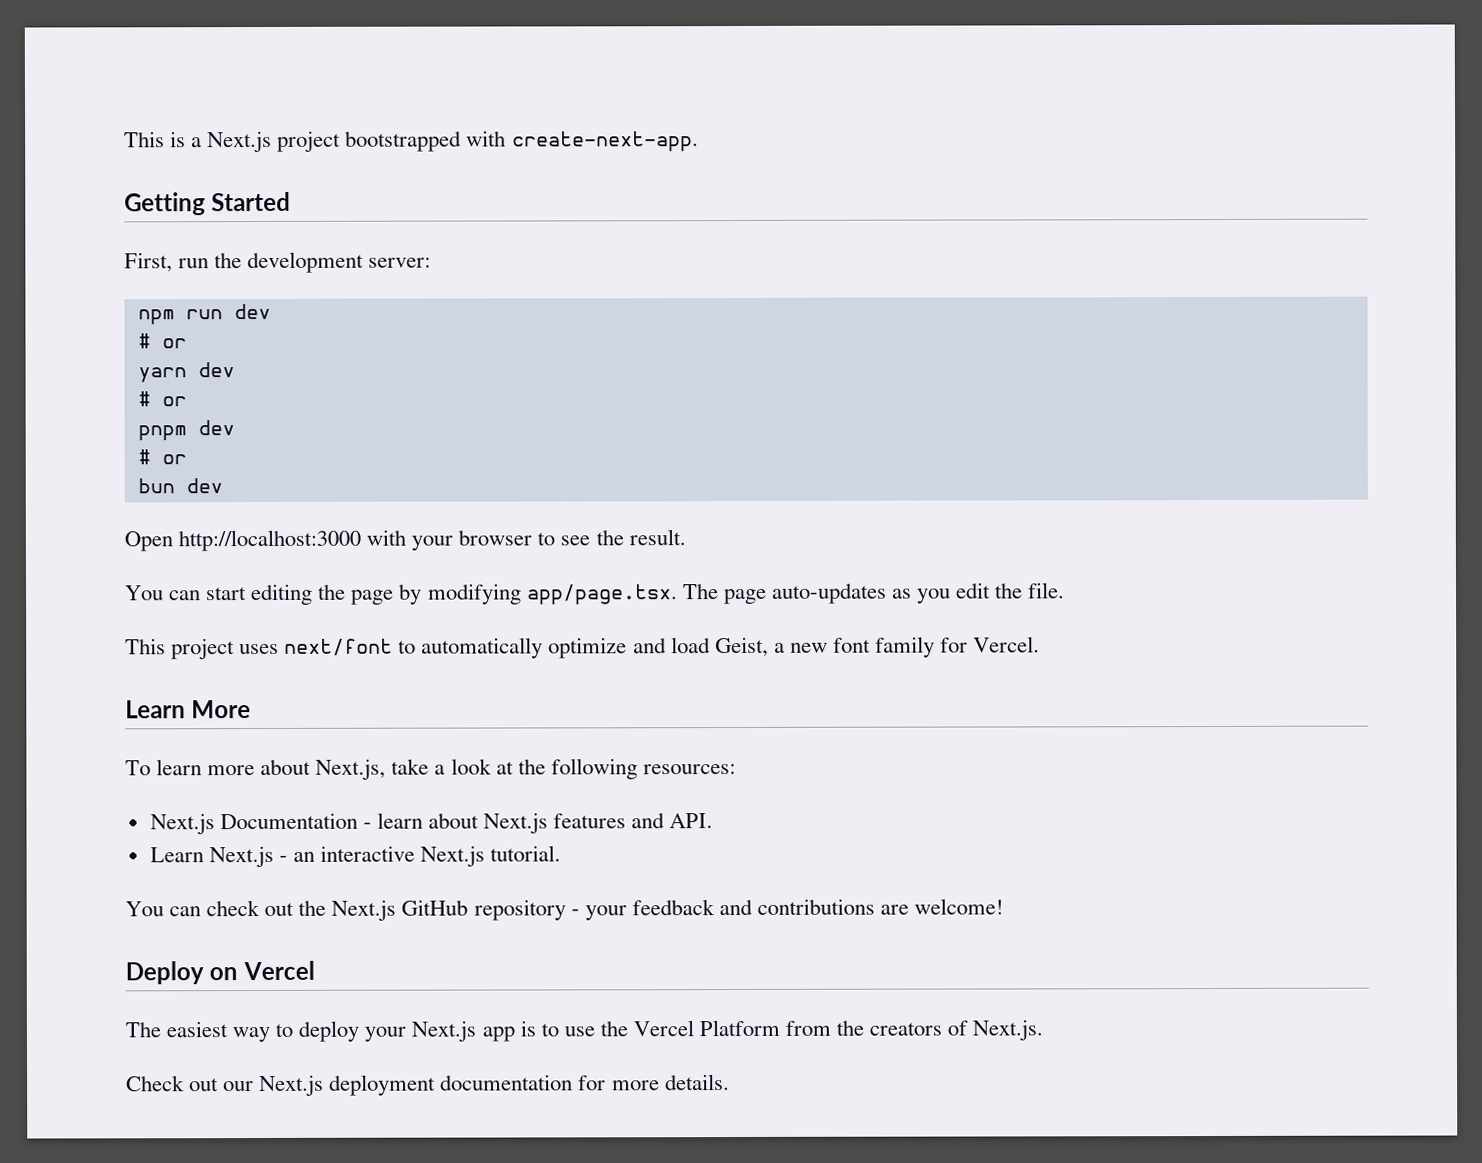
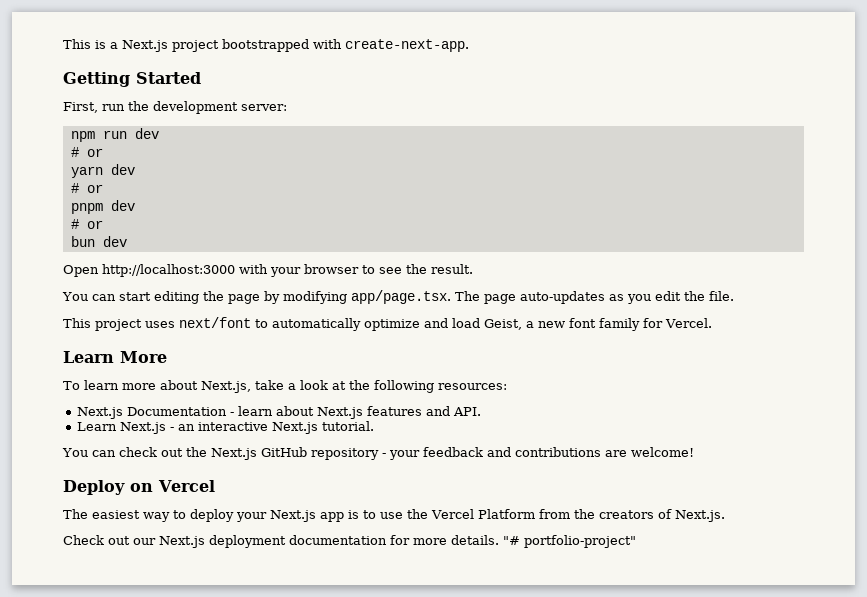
(730, 1082) none -> [503,535,636,548] "# portfolio-project"

